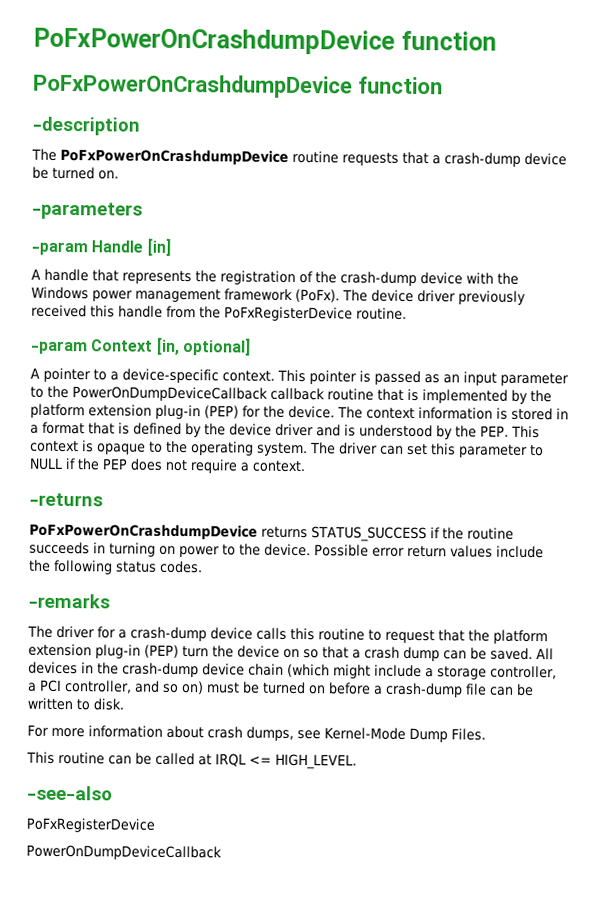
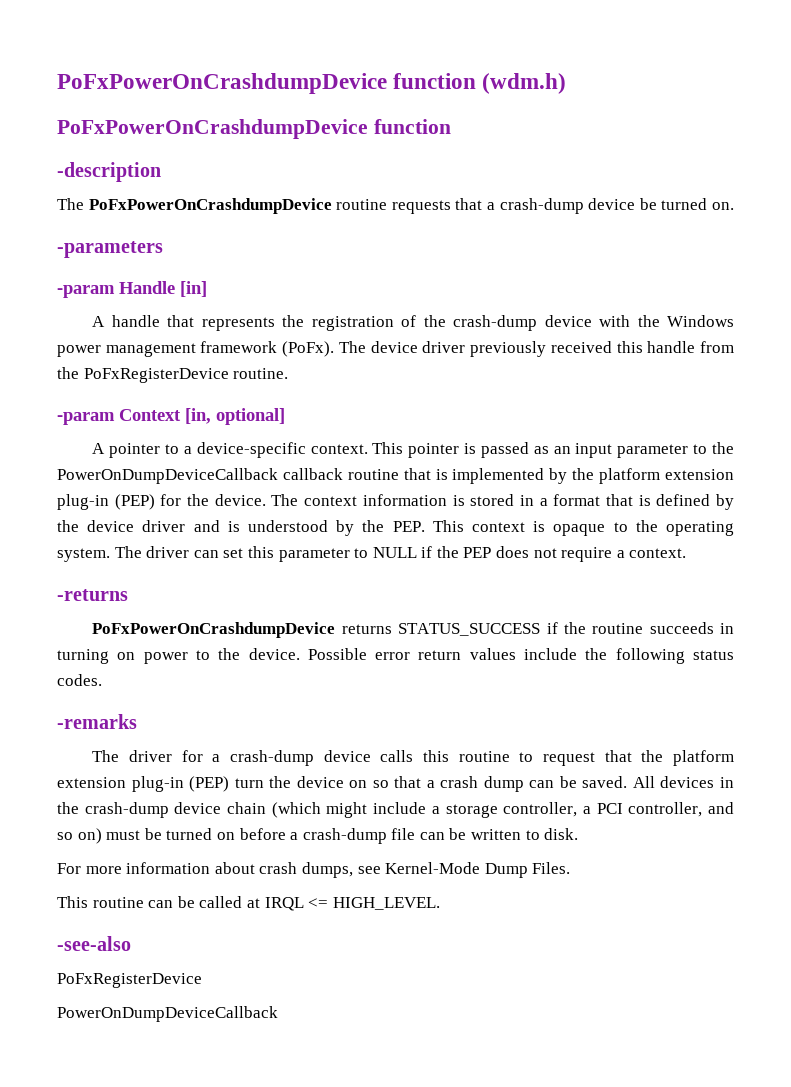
[33,27,497,55] PoFxPowerOnCrashdumpDevice function -> [57,73,567,94] PoFxPowerOnCrashdumpDevice function (wdm.h)

